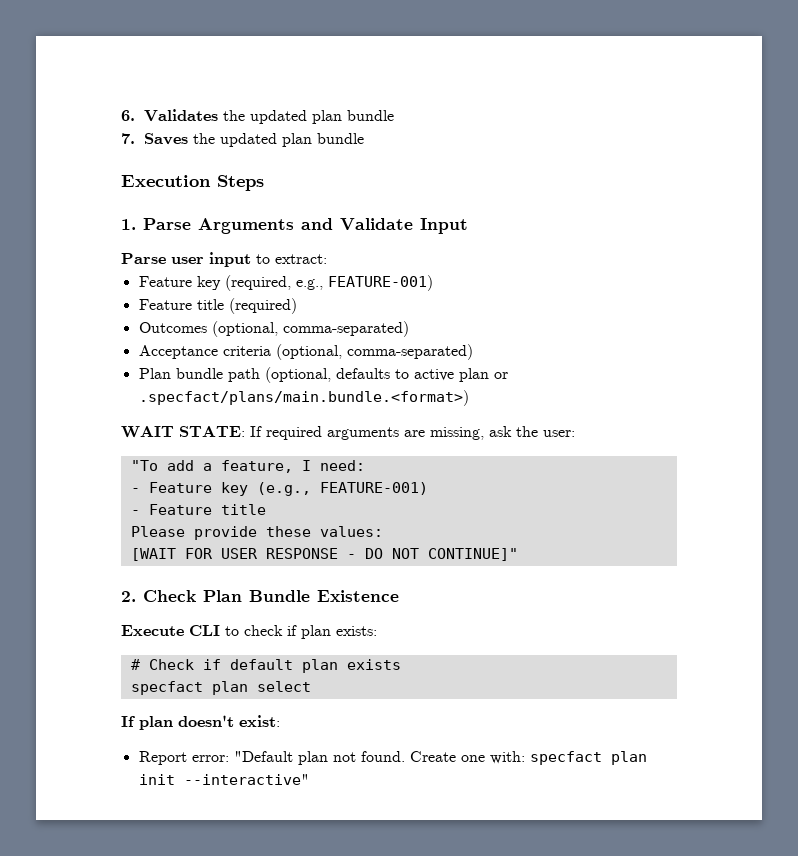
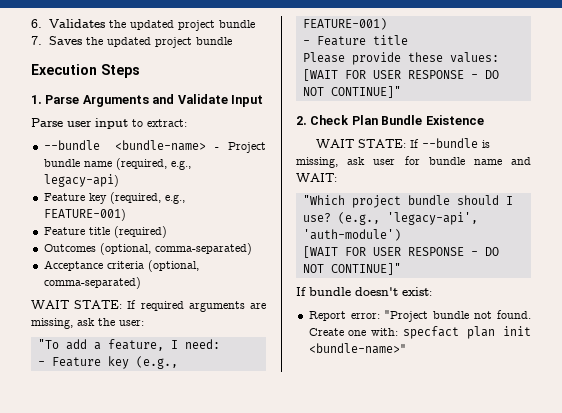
[312,110,343,124] plan -> [177,20,215,31] project
[282,133,313,147] plan -> [154,37,192,48] project
(327, 259) none -> [43,140,266,153] [43,158,191,170] [43,174,119,187] // --bundle <bundle-name> - Project bundle name (required, e.g., legacy-api)
[138,367,508,383] [138,390,469,406] // Plan bundle path (optional, defaults to active plan or .specfact/plans/main.bundle.<format>) -> (141, 283) none
[121,625,377,639] [130,659,401,673] [130,681,311,695] [121,716,173,730] Execute CLI to check if plan exists: // # Check if default plan exists // specfact plan select // If plan -> [315,138,490,149] [296,156,531,168] [296,173,337,183] [302,195,513,208] [302,212,478,225] [302,229,401,241] [302,246,499,258] [302,263,401,275] [296,287,351,296] WAIT STATE: If --bundle is missing, ask user for bundle name and WAIT: // "Which project bundle should I use? (e.g., 'legacy-api', 'auth-module') // [WAIT FOR USER RESPONSE - DO NOT CONTINUE]" // If bundle
[233,751,328,765] "Default plan -> [384,310,470,322] "Project bundle
[183,774,309,785] --interactive" -> [308,343,406,354] <bundle-name>"

